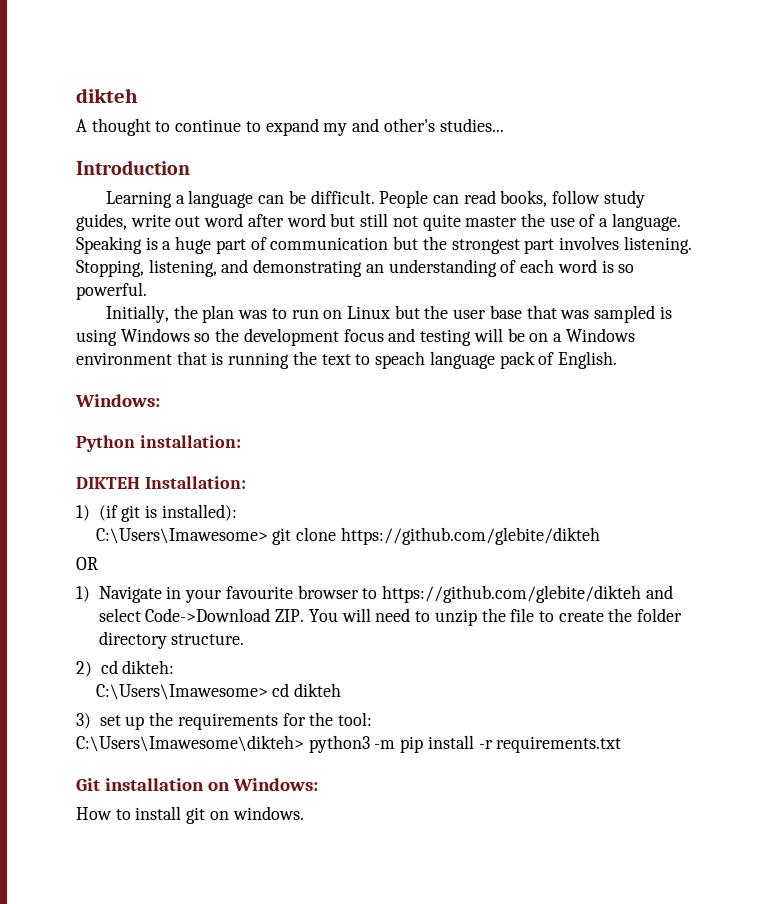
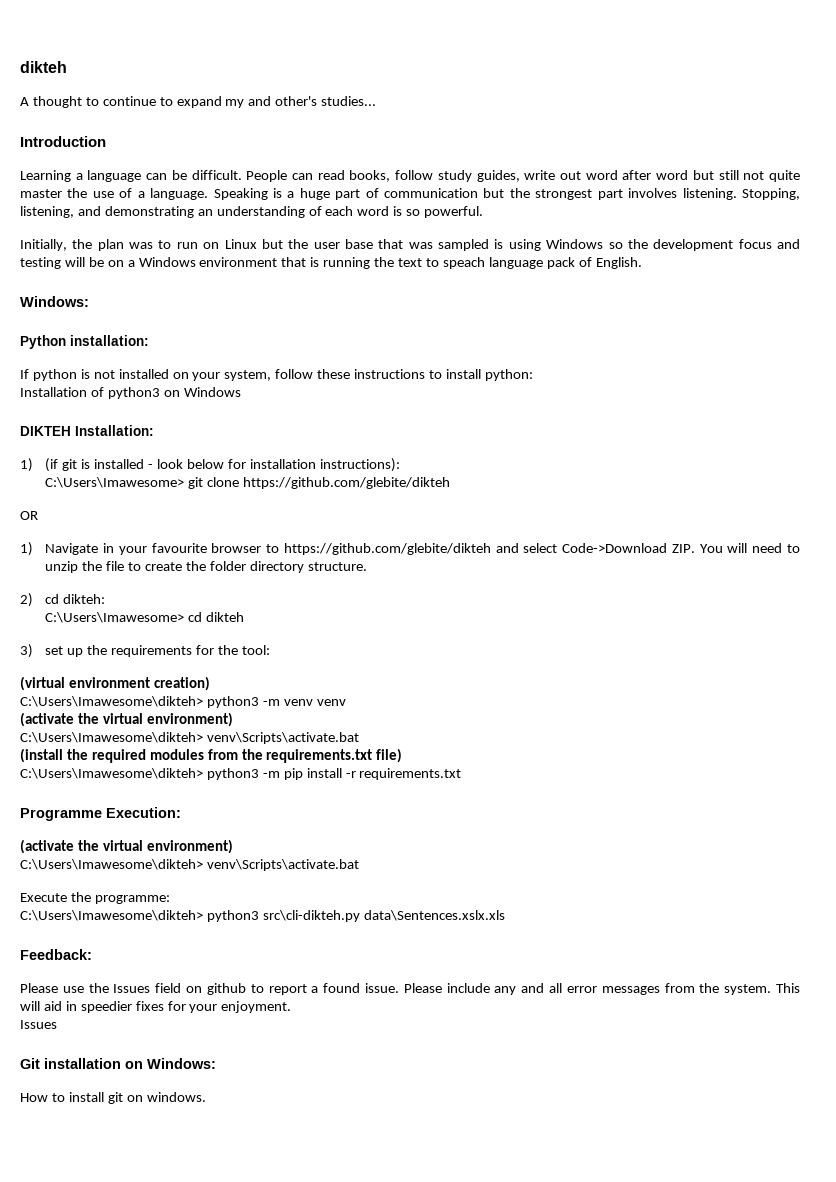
(241, 441) none -> [20,369,533,381] [20,387,241,399] // If python is not installed on your system, follow these instructions to install python: // Installation of python3 on Windows
[161,504,237,521] installed): -> [94,458,400,472] installed - look below for installation instructions):
(373, 719) none -> [20,676,210,691] [20,696,346,708] [20,712,233,727] [20,732,359,744] [20,748,403,763] // (virtual environment creation) // C:\Users\Imawesome\dikteh> python3 -m venv venv // (activate the virtual environment) // C:\Users\Imawesome\dikteh> venv\Scripts\activate.bat // (install the required modules from the requirements.txt file)
(622, 744) none -> [20,807,181,821] [20,839,233,854] [20,859,359,871] [20,892,170,904] [20,910,505,922] [20,949,92,960] [20,983,801,995] [20,1001,292,1013] [20,1020,57,1029] // Programme Execution: // (activate the virtual environment) // C:\Users\Imawesome\dikteh> venv\Scripts\activate.bat // Execute the programme: // C:\Users\Imawesome\dikteh> python3 src\cli-dikteh.py data\Sentences.xslx.xls // Feedback: // Please use the Issues field on github to report a found issue. Please include any and all error messages from the system. This will aid in speedier fixes for your enjoyment. // Issues

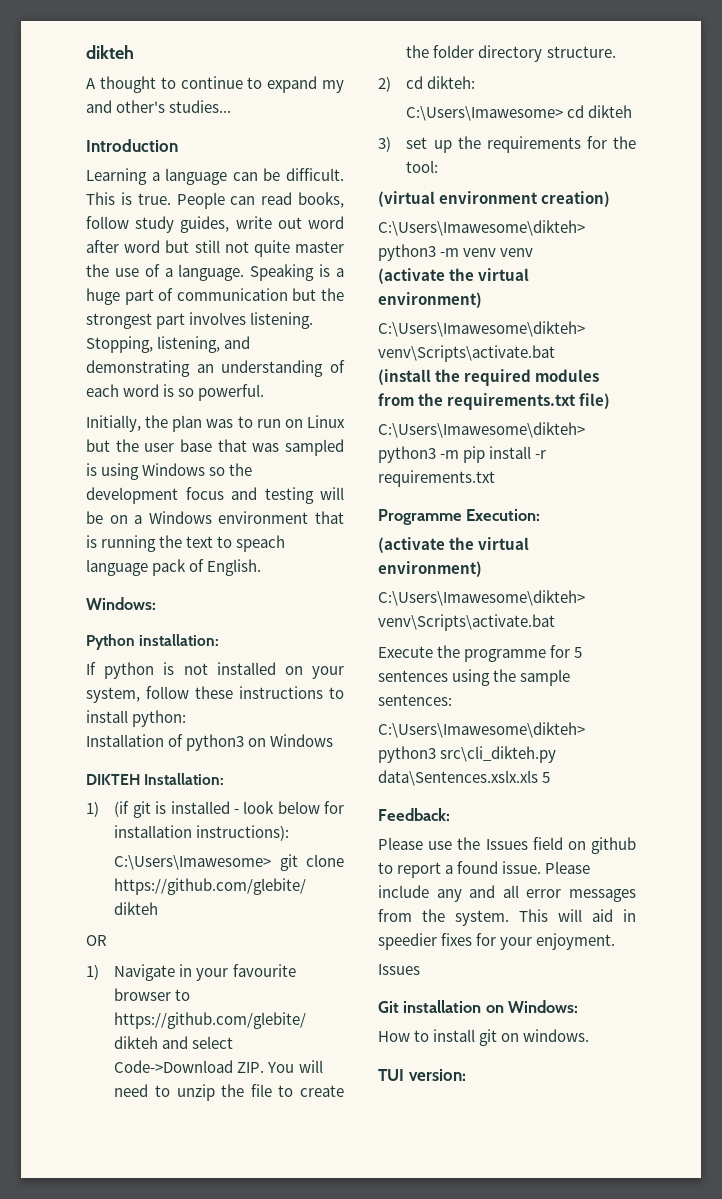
(242, 175) none -> [86,192,171,205] This is true.
[94,895,170,904] [20,910,360,922] programme: // C:\Users\Imawesome\dikteh> python3 src\cli-dikteh.py -> [464,645,583,662] [378,669,571,686] [378,694,452,706] [378,722,585,738] [378,746,557,763] programme for 5 sentences using the sample sentences: // C:\Users\Imawesome\dikteh> python3 src\cli_dikteh.py
(505, 915) none -> [542,772,551,783] 5
(206, 1097) none -> [378,1069,466,1081] // TUI version:

